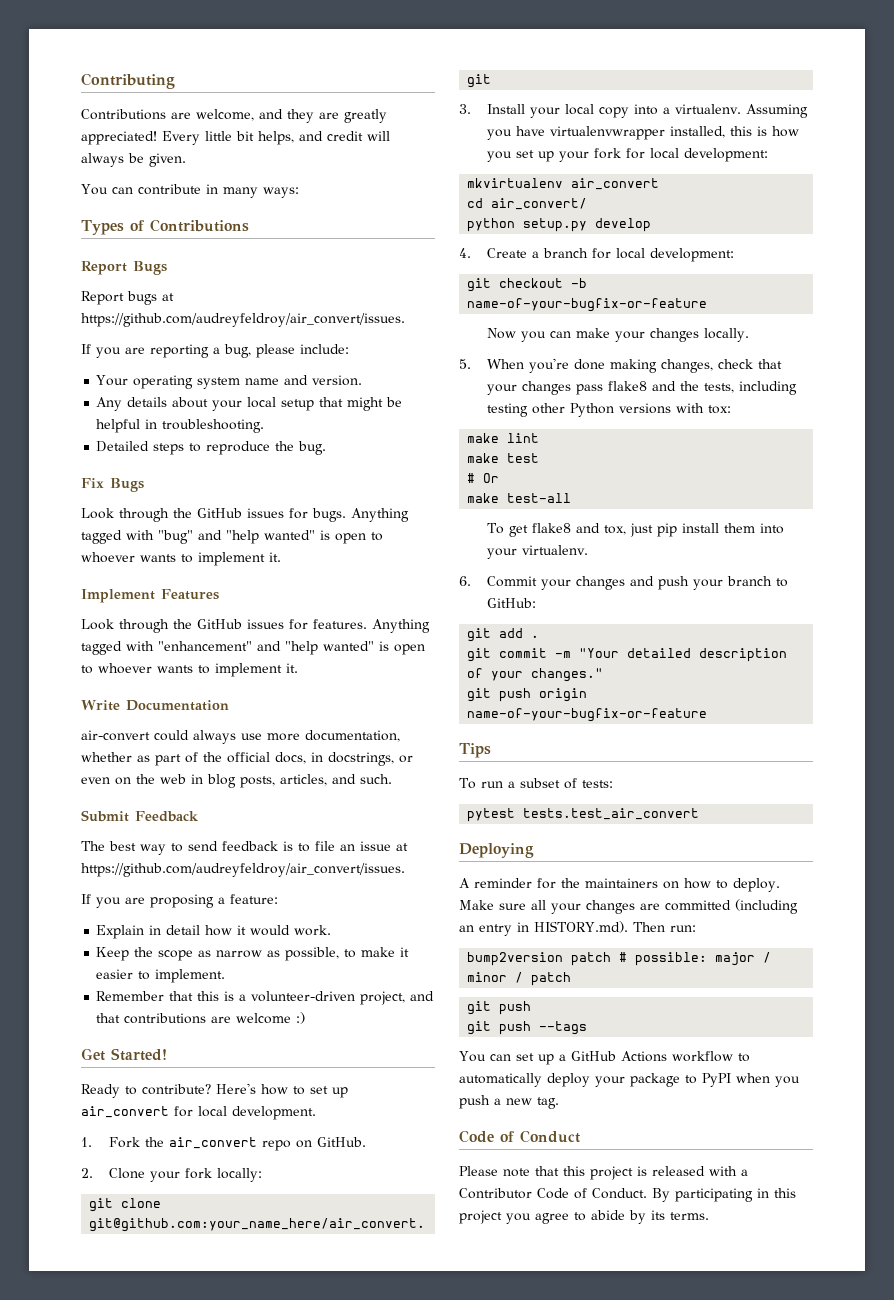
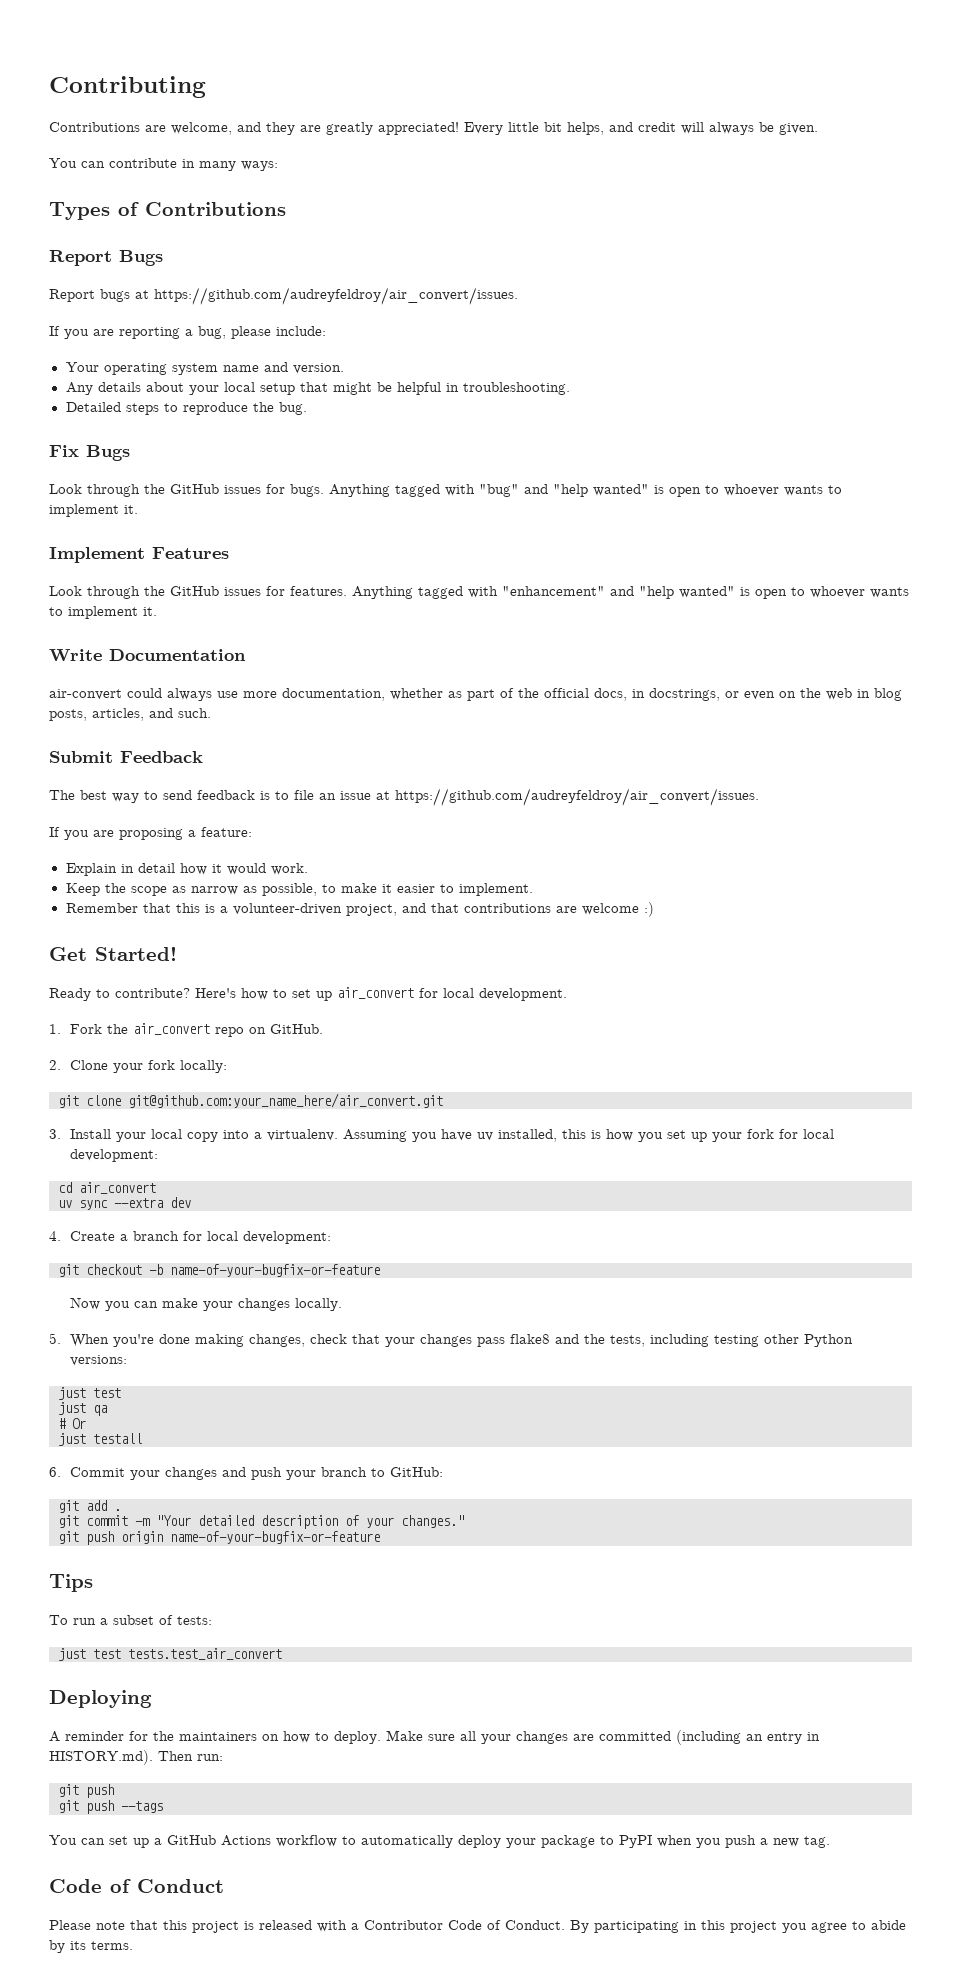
[549,126,665,140] virtualenvwrapper -> [476,1132,493,1141] uv
[467,178,564,188] mkvirtualenv -> [58,1182,72,1193] cd
[467,198,588,210] [467,218,652,232] cd air_convert/ // python setup.py develop -> [58,1197,191,1210] uv sync --extra dev
[618,403,731,414] [467,433,540,443] [467,453,540,463] [467,473,500,483] [467,493,572,503] [486,523,784,537] [486,545,588,559] versions with tox: // make lint // make test // # Or // make test-all // To get flake8 and tox, just pip install them into your virtualenv. -> [69,1355,127,1366] [58,1387,121,1400] [58,1402,107,1416] [58,1418,86,1429] [58,1433,142,1446] versions: // just test // just qa // # Or // just testall
[467,808,516,822] pytest -> [58,1648,121,1661] just test
[467,952,772,966] [467,972,572,986] // bump2version patch # possible: major / minor / patch -> (223, 1757) none

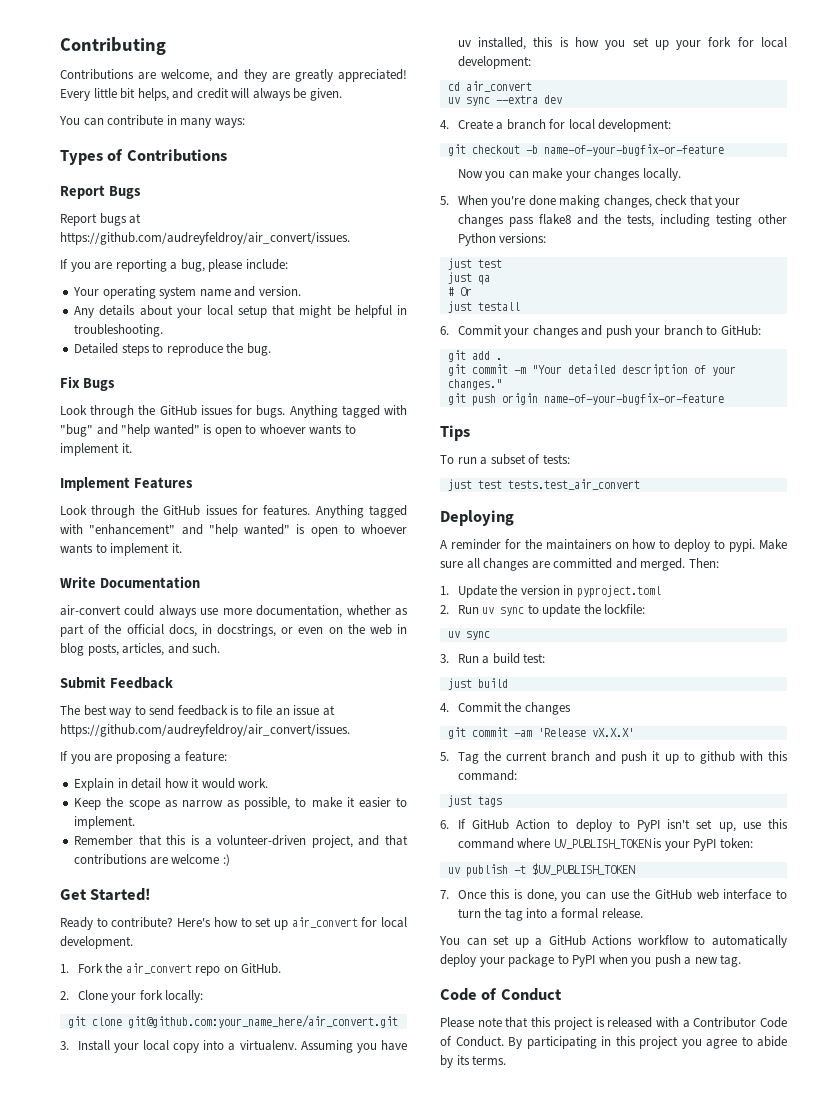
[334,1731,381,1744] deploy. -> [674,539,756,552] deploy to pypi.
[481,1734,511,1744] your -> (480, 563) none
[676,1730,820,1745] [49,1750,223,1765] [58,1784,114,1798] [58,1800,163,1814] (including an entry in HISTORY.md). Then run: // git push // git push --tags -> [615,558,719,571] [440,585,661,598] [440,604,646,617] [447,631,490,640] [440,653,546,664] [447,678,508,690] [440,702,571,715] [447,727,634,739] [440,751,788,764] [457,770,517,781] [447,795,502,807] [440,819,788,832] [457,838,753,851] [447,863,635,877] [440,889,787,902] [457,908,643,921] and merged. Then: // 1. Update the version in pyproject.toml // 2. Run uv sync to update the lockfile: // uv sync // 3. Run a build test: // just build // 4. Commit the changes // git commit -am 'Release vX.X.X' // 5. Tag the current branch and push it up to github with this command: // just tags // 6. If GitHub Action to deploy to PyPI isn't set up, use this command where UV_PUBLISH_TOKEN is your PyPI token: // uv publish -t $UV_PUBLISH_TOKEN // 7. Once this is done, you can use the GitHub web interface to turn the tag into a formal release.

